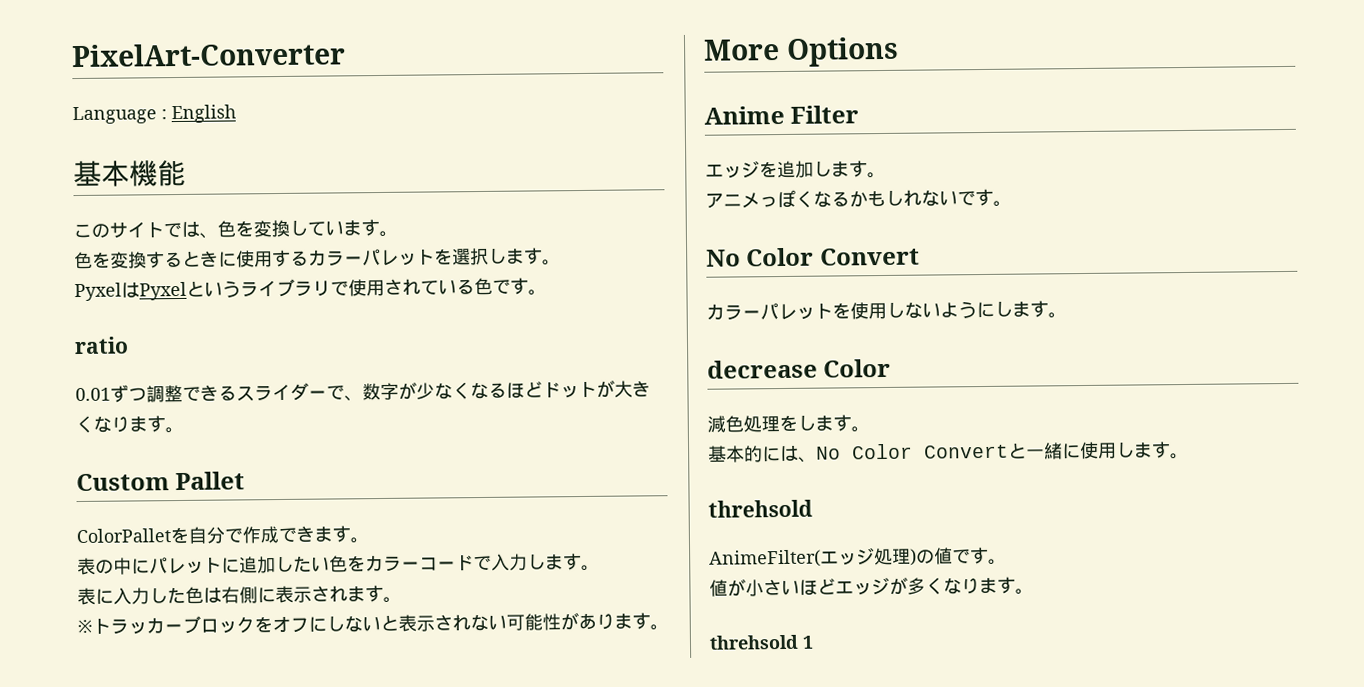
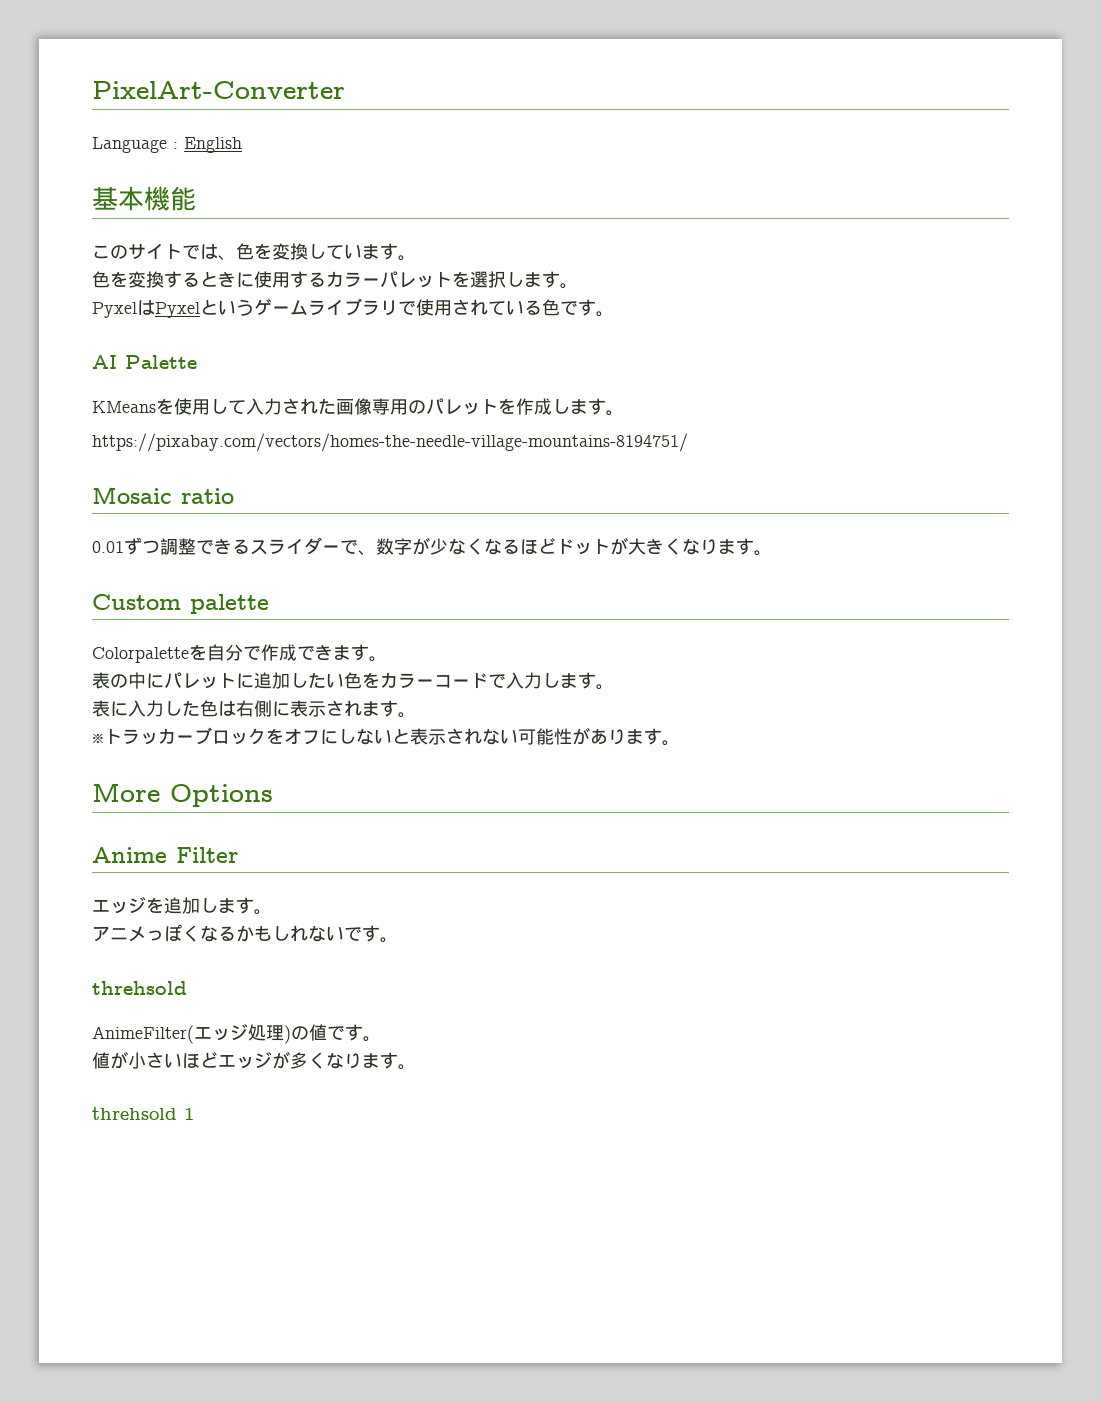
(241, 289) none -> [254,299,308,316] ゲーム
(547, 292) none -> [92,355,197,369] [92,398,624,416] [92,433,688,452] [92,487,172,504] AI Palette // KMeansを使用して入力された画像専用のパレットを作成します。 // https://pixabay.com/vectors/homes-the-needle-village-mountains-8194751/ // Mosaic
[175,471,246,491] [76,528,171,544] Pallet // ColorPallet -> [190,594,269,614] [92,647,189,663] palette // Colorpalette
[706,247,920,267] [706,300,1067,321] [707,358,892,379] [707,414,870,433] [708,441,1189,463] // No Color Convert // カラーパレットを使用しないようにします。 // decrease Color // 減色処理をします。 // 基本的には、No Color Convertと一緒に使用します。 -> (398, 940) none

